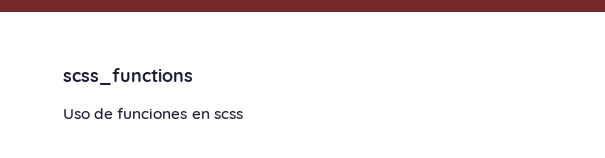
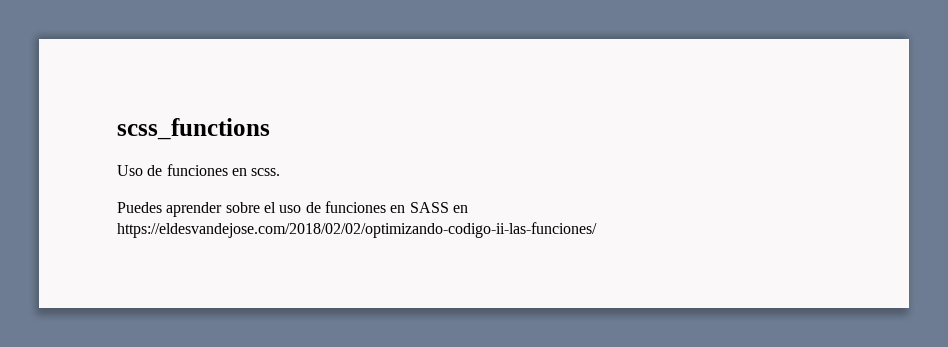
[213,111,243,119] scss -> [251,168,281,176] [117,201,468,217] [117,222,597,238] scss. // Puedes aprender sobre el uso de funciones en SASS en https://eldesvandejose.com/2018/02/02/optimizando-codigo-ii-las-funciones/

